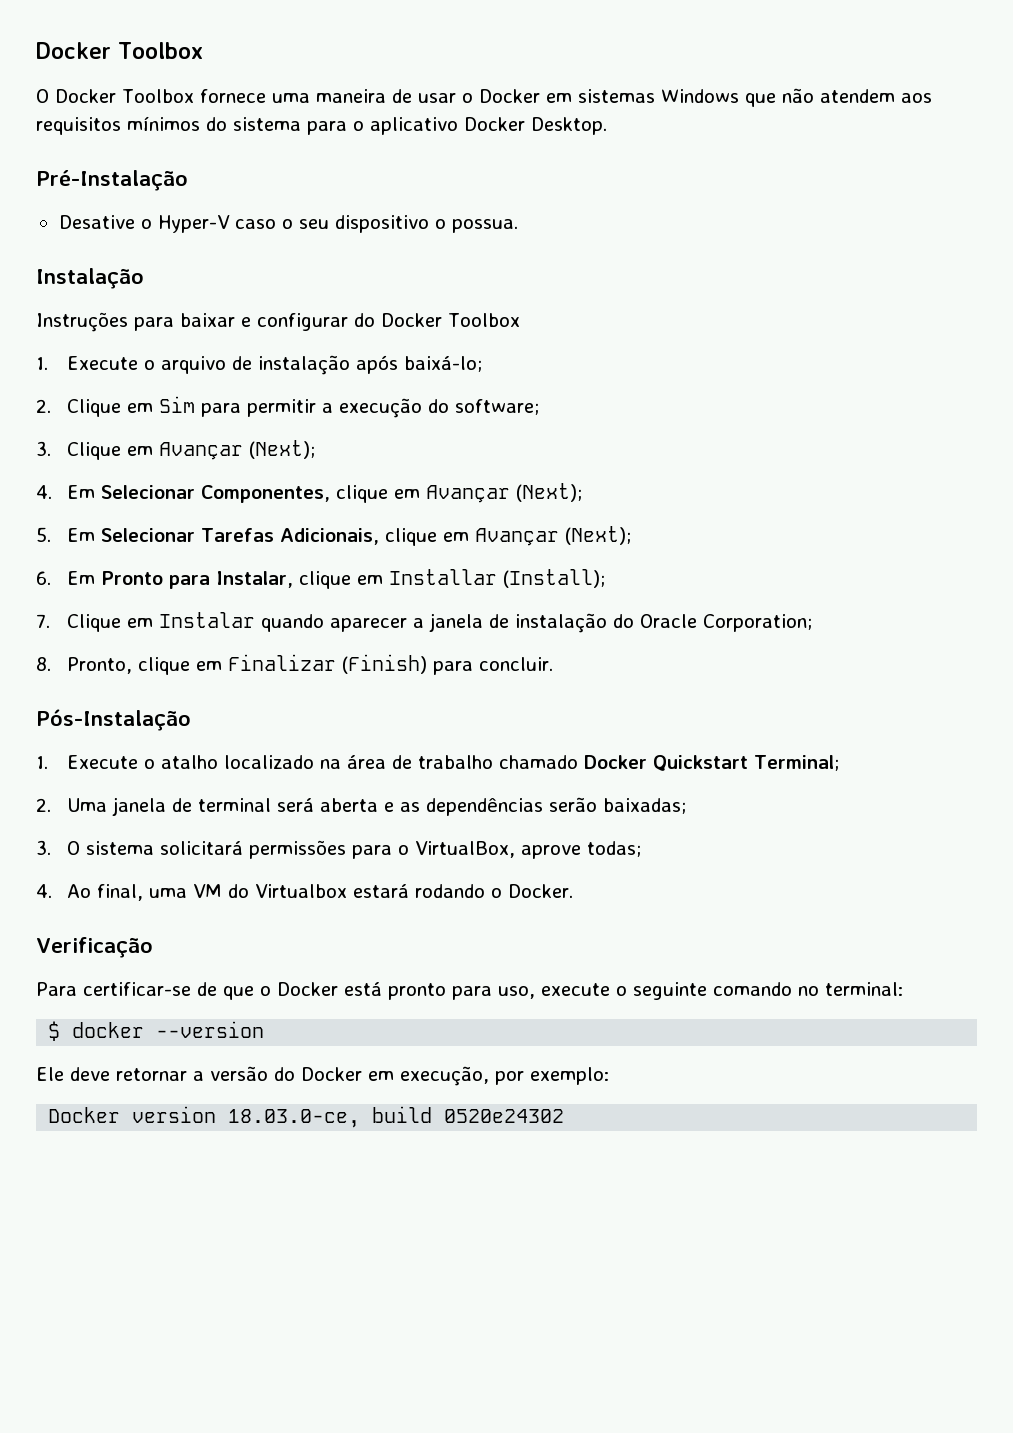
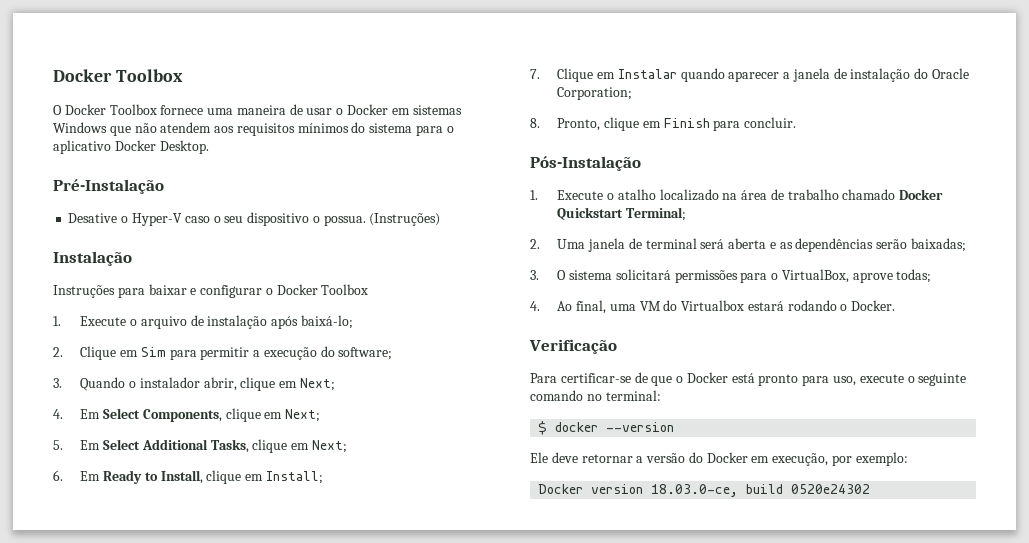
(518, 226) none -> [369,213,441,226] (Instruções)
[354,313,375,327] do -> [265,288,273,295] o
[66,440,315,460] [36,483,582,503] [36,526,631,546] [36,569,605,589] Clique em Avançar (Next); // 4. Em Selecionar Componentes, clique em Avançar (Next); // 5. Em Selecionar Tarefas Adicionais, clique em Avançar (Next); // 6. Em Pronto para Instalar, clique em Installar (Install); -> [80,377,335,391] [53,408,321,422] [53,439,347,453] [53,470,323,484] Quando o instalador abrir, clique em Next; // 4. Em Select Components, clique em Next; // 5. Em Select Additional Tasks, clique em Next; // 6. Em Ready to Install, clique em Install;
[227,654,427,674] Finalizar (Finish) -> [663,118,710,128] Finish

